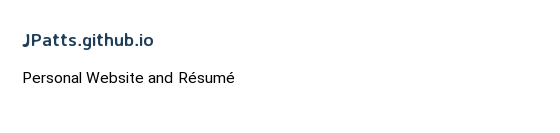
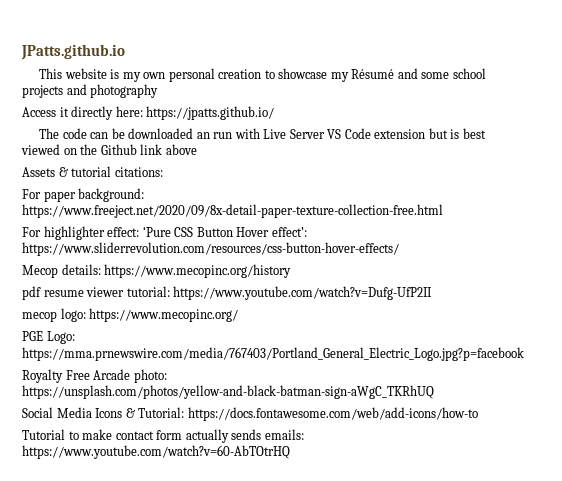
[22,71,235,83] Personal Website and Résumé -> [39,68,486,82] [22,84,159,98] [22,106,275,120] [39,128,486,139] [21,144,197,155] [22,166,163,177] [22,188,145,202] [22,204,443,218] [22,226,307,240] [22,242,399,256] [22,264,292,278] [22,286,433,300] [22,308,239,322] [22,331,75,344] [22,347,524,361] [22,369,167,383] [22,385,434,399] [22,407,478,421] [22,429,304,443] [22,445,290,459] This website is my own personal creation to showcase my Résumé and some school projects and photography // Access it directly here: https://jpatts.github.io/ // The code can be downloaded an run with Live Server VS Code extension but is best viewed on the Github link above // Assets & tutorial citations: // For paper background: https://www.freeject.net/2020/09/8x-detail-paper-texture-collection-free.html // For highlighter effect: ‘Pure CSS Button Hover effect’: https://www.sliderrevolution.com/resources/css-button-hover-effects/ // Mecop details: https://www.mecopinc.org/history // pdf resume viewer tutorial: https://www.youtube.com/watch?v=Dufg-UfP2II // mecop logo: https://www.mecopinc.org/ // PGE Logo: https://mma.prnewswire.com/media/767403/Portland_General_Electric_Logo.jpg?p=facebook // Royalty Free Arcade photo: https://unsplash.com/photos/yellow-and-black-batman-sign-aWgC_TKRhUQ // Social Media Icons & Tutorial: https://docs.fontawesome.com/web/add-icons/how-to // Tutorial to make contact form actually sends emails: https://www.youtube.com/watch?v=60-AbTOtrHQ

